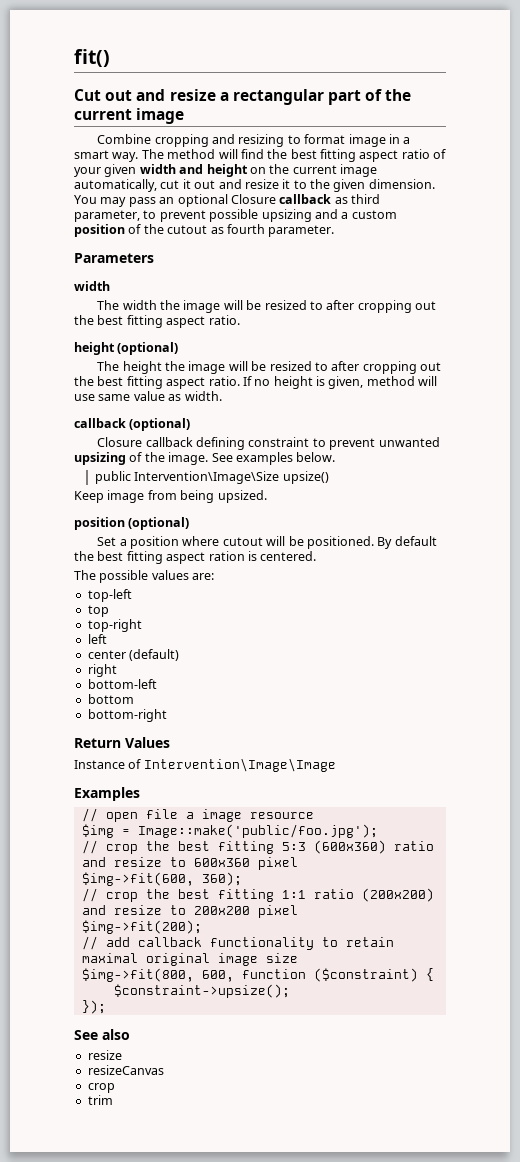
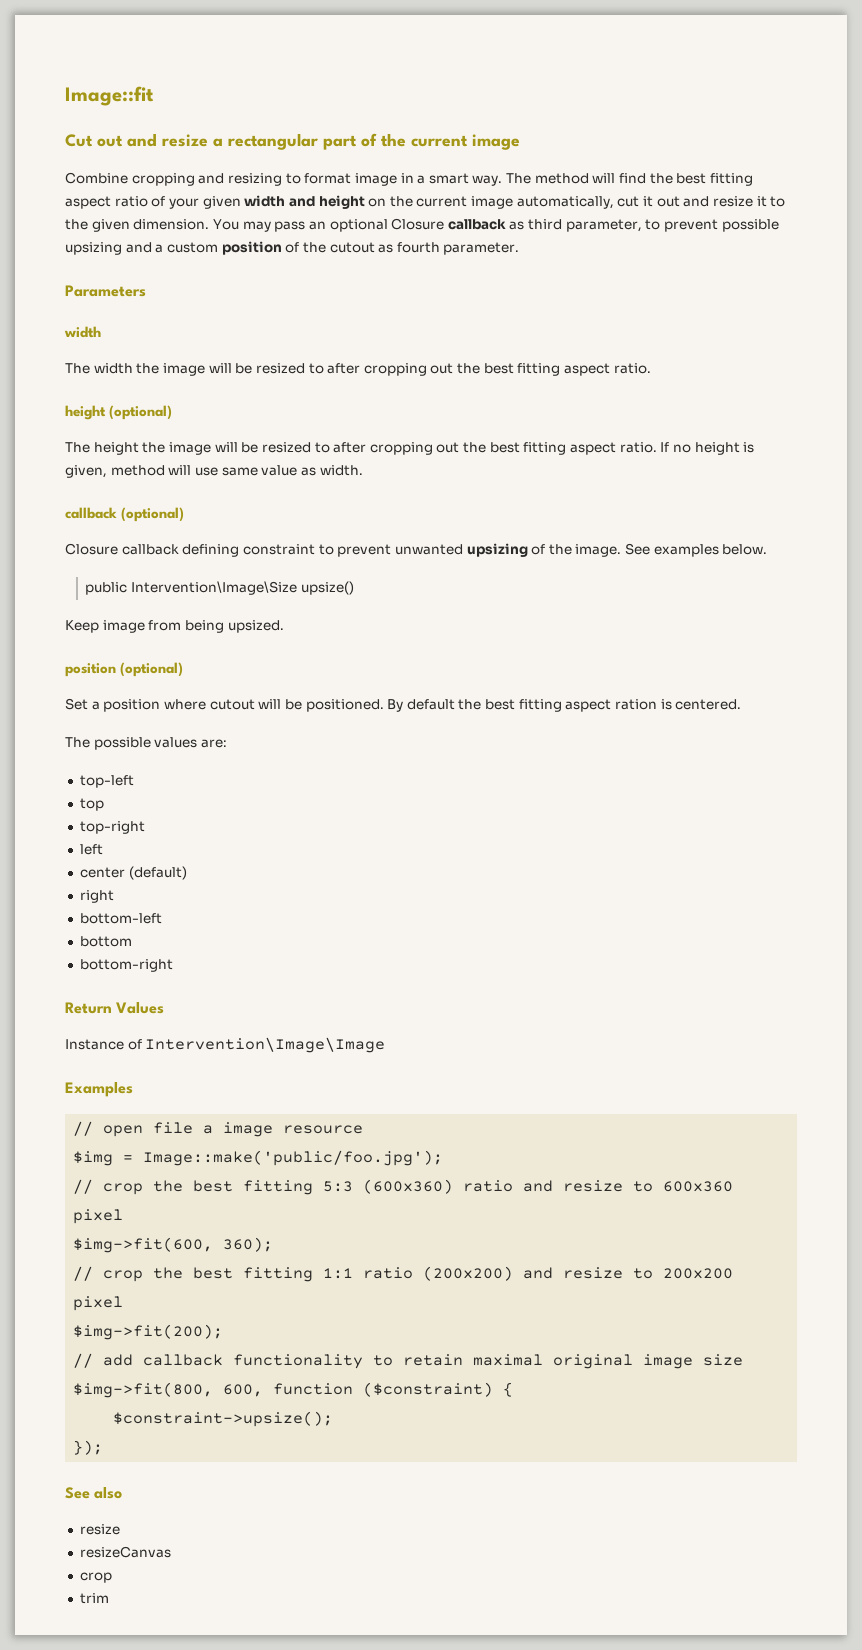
[74,49,110,67] fit() -> [65,86,154,106] Image::fit

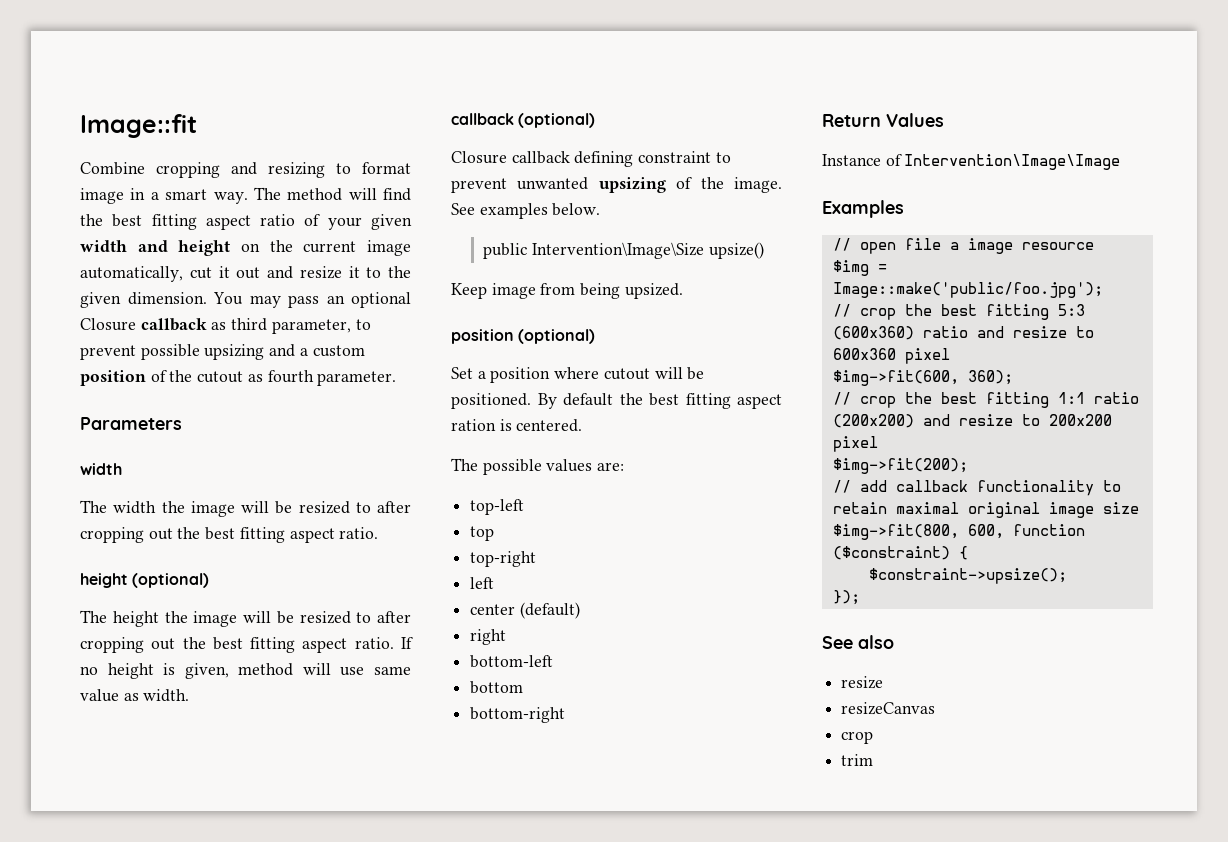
[65,133,520,150] // Cut out and resize a rectangular part of the current image -> (197, 126) none

